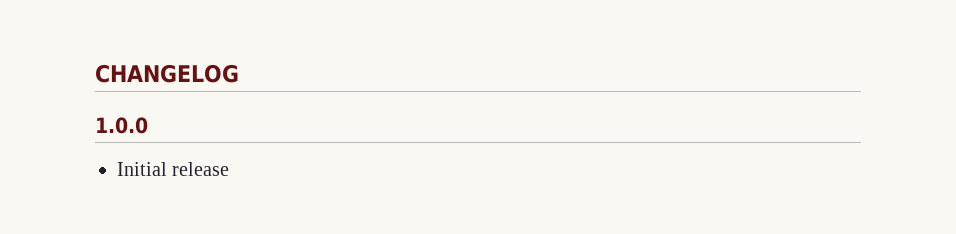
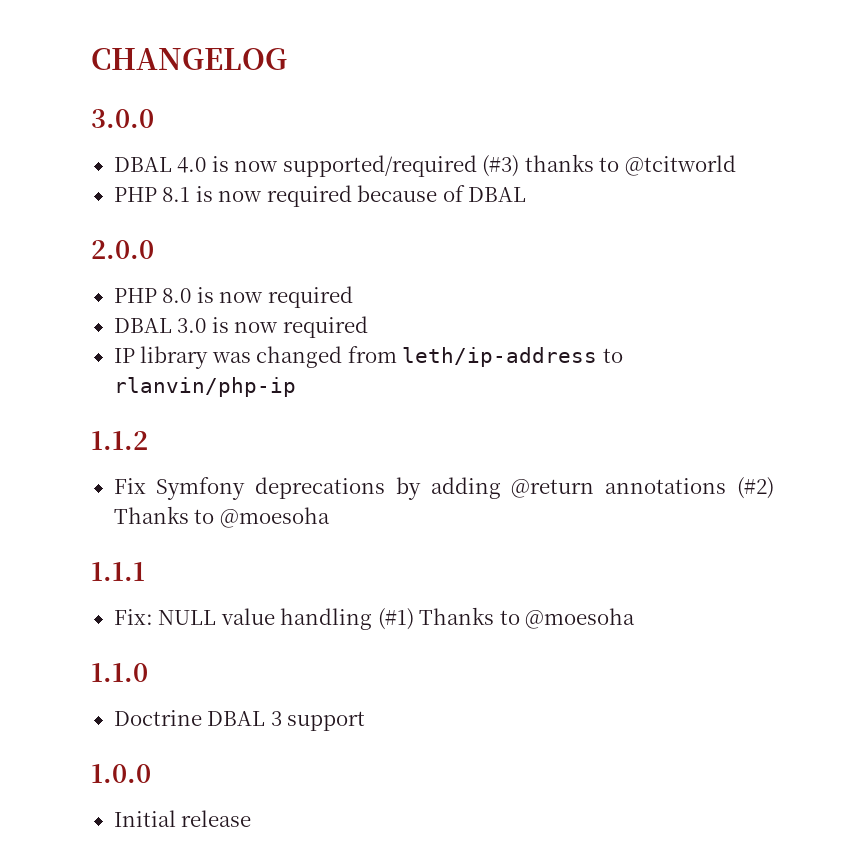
(239, 73) none -> [91,109,154,128] [113,154,736,177] [113,185,527,207] [91,240,154,259] [113,286,353,308] [113,316,368,338] [113,346,623,369] [113,377,296,397] [91,431,148,450] [113,477,774,500] [113,506,330,528] [91,562,145,581] [113,607,636,630] [91,663,148,682] [113,710,366,731] // 3.0.0 // DBAL 4.0 is now supported/required (#3) thanks to @tcitworld // PHP 8.1 is now required because of DBAL // 2.0.0 // PHP 8.0 is now required // DBAL 3.0 is now required // IP library was changed from leth/ip-address to rlanvin/php-ip // 1.1.2 // Fix Symfony deprecations by adding @return annotations (#2) Thanks to @moesoha // 1.1.1 // Fix: NULL value handling (#1) Thanks to @moesoha // 1.1.0 // Doctrine DBAL 3 support

